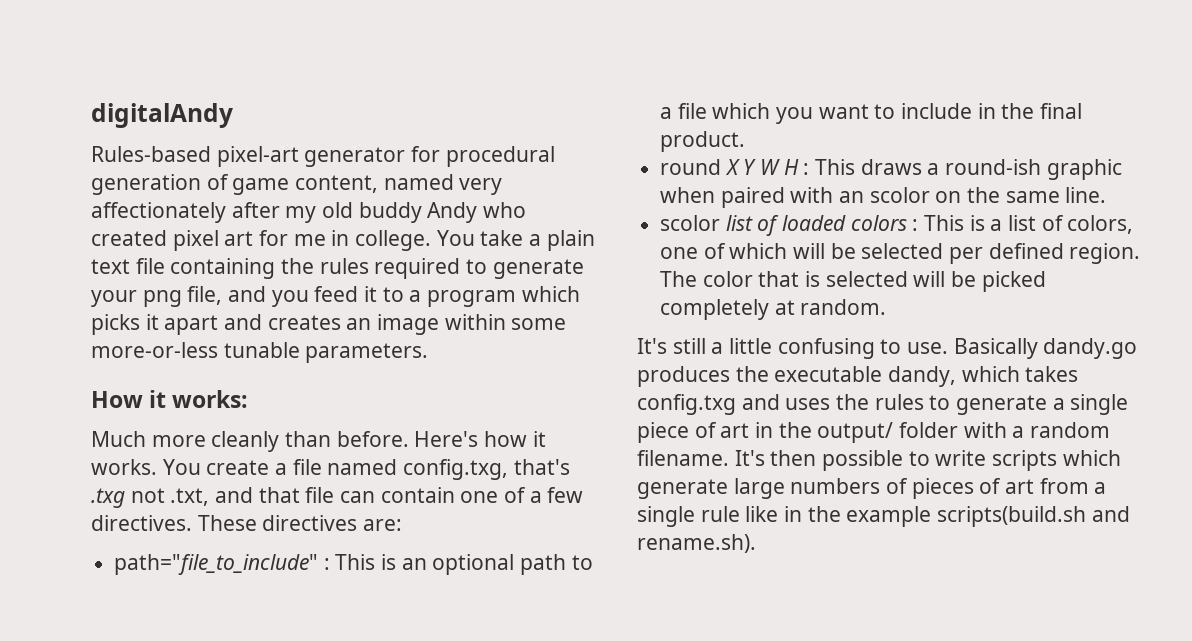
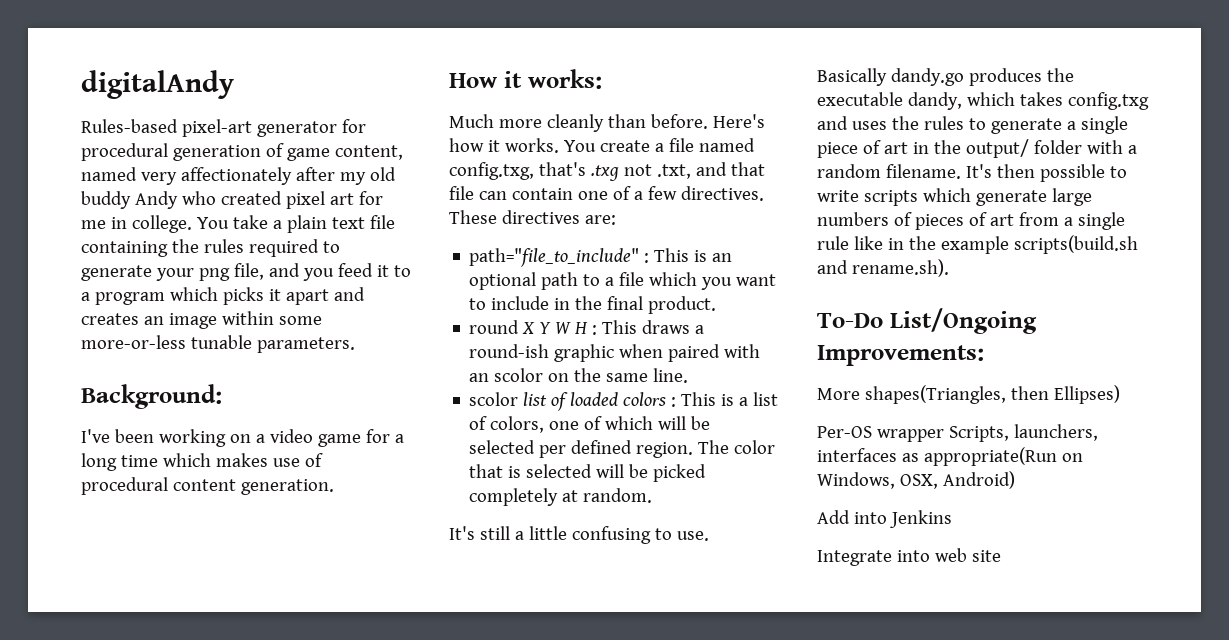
(429, 353) none -> [81,384,222,409] [81,429,404,447] [81,453,323,471] [81,477,334,495] // Background: // I've been working on a video game for a long time which makes use of procedural content generation.
(756, 543) none -> [817,308,1037,334] [817,345,984,366] [817,385,1120,404] [817,424,1098,442] [817,447,1083,466] [817,471,1015,489] [817,510,952,528] [817,548,1001,566] // To-Do List/Ongoing Improvements: // More shapes(Triangles, then Ellipses) // Per-OS wrapper Scripts, launchers, interfaces as appropriate(Run on Windows, OSX, Android) // Add into Jenkins // Integrate into web site

